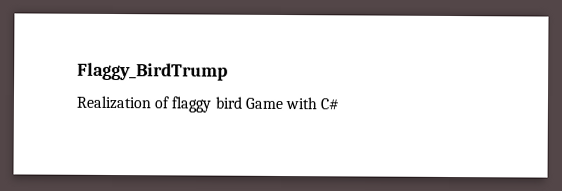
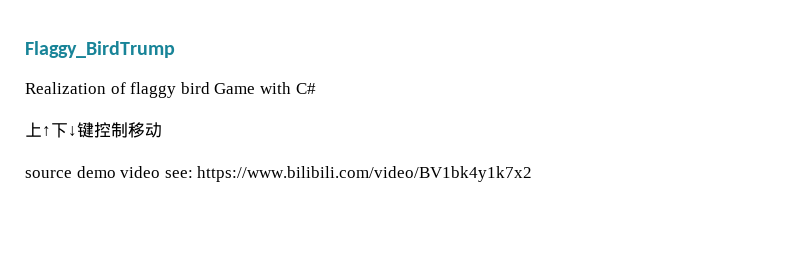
(340, 104) none -> [25,122,162,138] [25,166,533,182] // 上↑下↓键控制移动 // source demo video see: https://www.bilibili.com/video/BV1bk4y1k7x2

